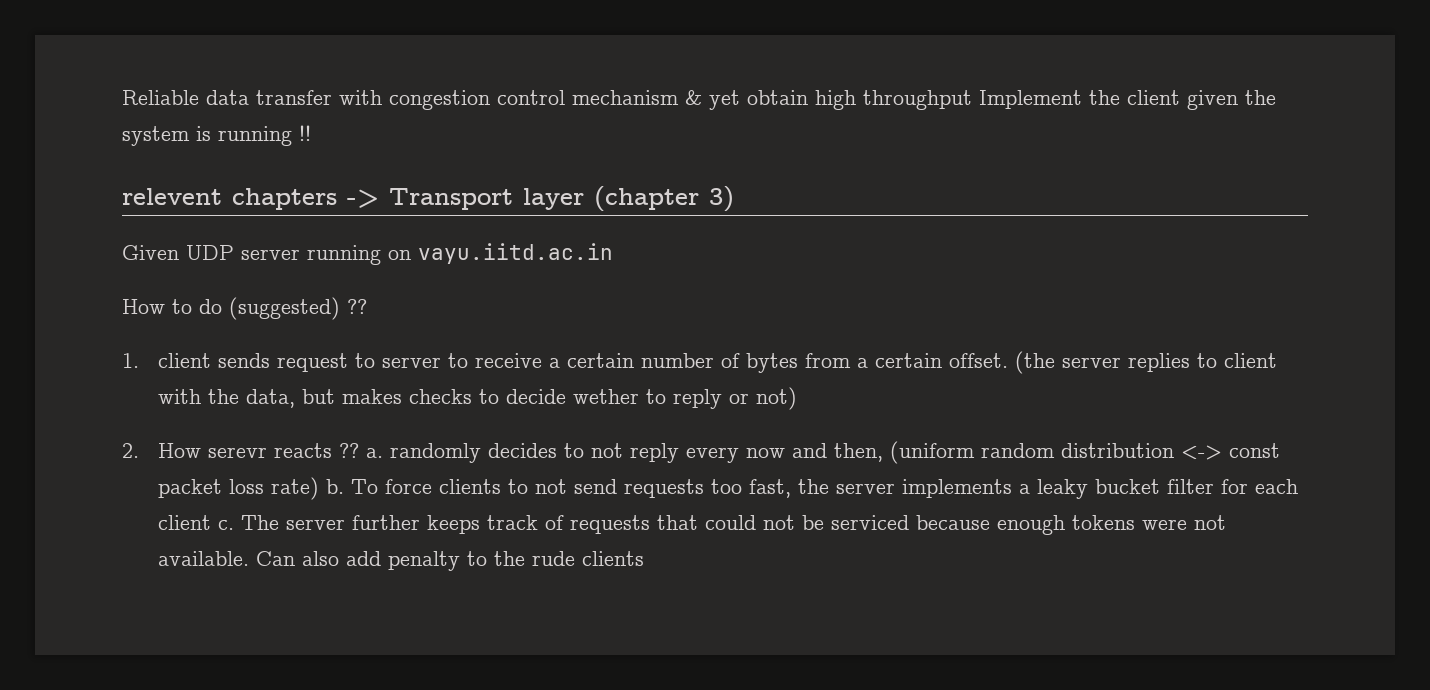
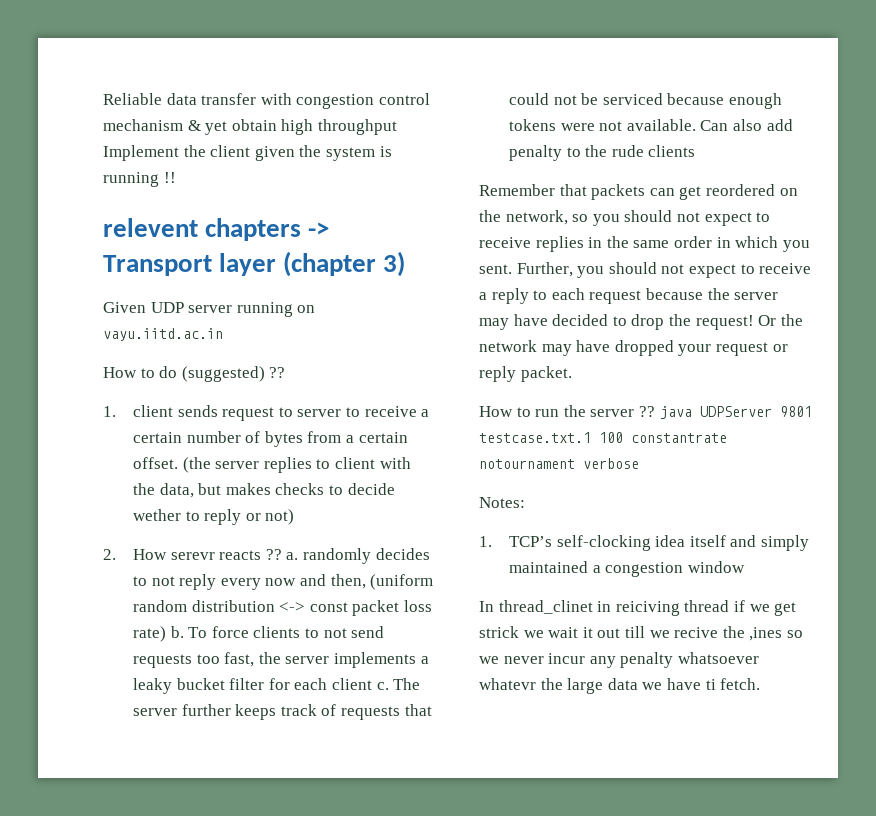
(644, 558) none -> [479,184,798,200] [479,210,771,226] [479,236,810,252] [479,262,812,278] [479,288,779,304] [479,314,803,330] [479,340,788,356] [479,366,572,382] [479,405,812,419] [479,432,727,443] [479,458,639,469] [479,497,525,508] [479,535,809,551] [508,561,745,577] [479,600,797,616] [479,626,803,641] [479,652,759,668] [479,678,761,694] // Remember that packets can get reordered on the network, so you should not expect to receive replies in the same order in which you sent. Further, you should not expect to receive a reply to each request because the server may have decided to drop the request! Or the network may have dropped your request or reply packet. // How to run the server ?? java UDPServer 9801 testcase.txt.1 100 constantrate notournament verbose // Notes: // 1. TCP’s self-clocking idea itself and simply maintained a congestion window // In thread_clinet in reiciving thread if we get strick we wait it out till we recive the ,ines so we never incur any penalty whatsoever whatevr the large data we have ti fetch.

